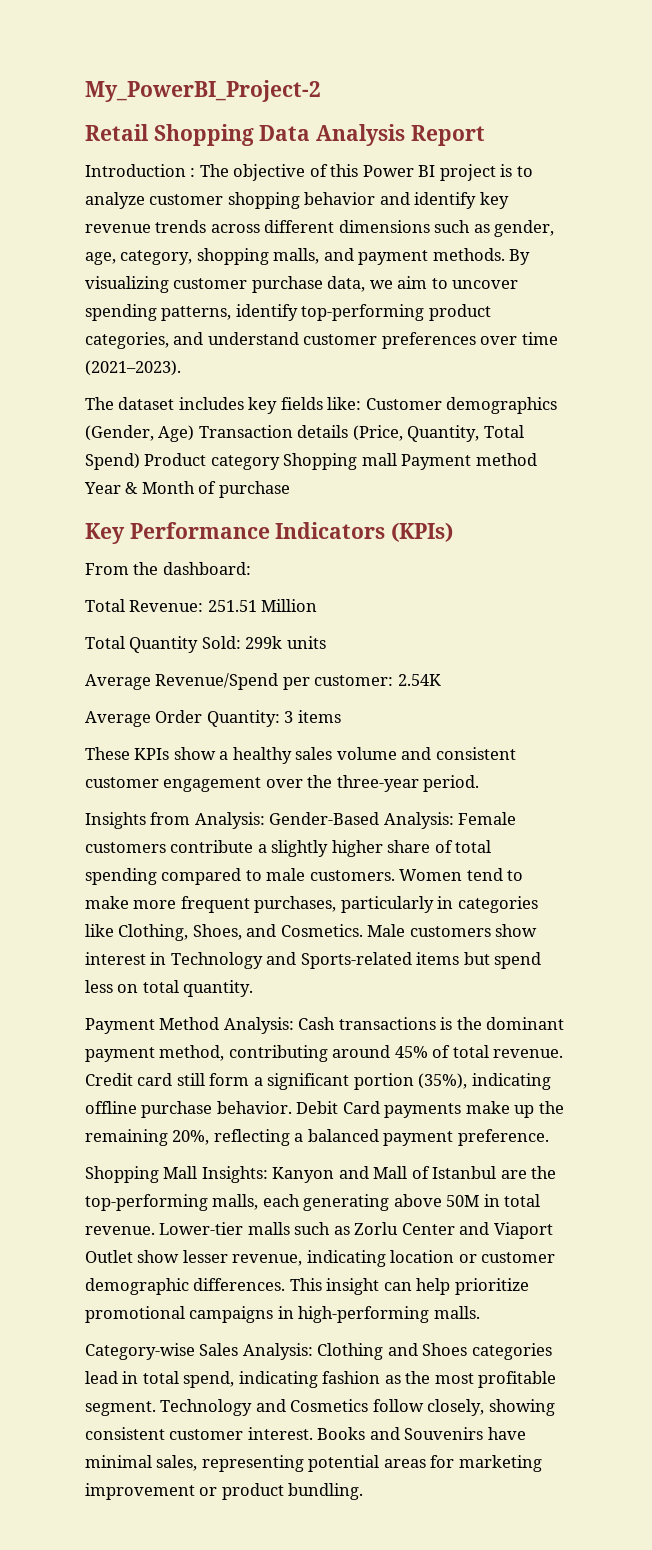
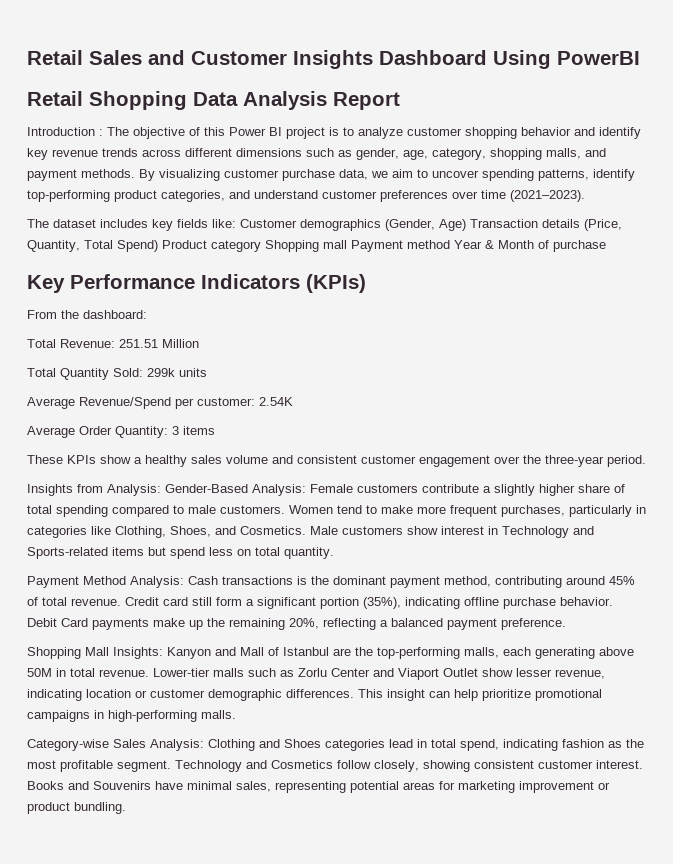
[85,80,321,102] My_PowerBI_Project-2 -> [27,50,640,69] Retail Sales and Customer Insights Dashboard Using PowerBI

